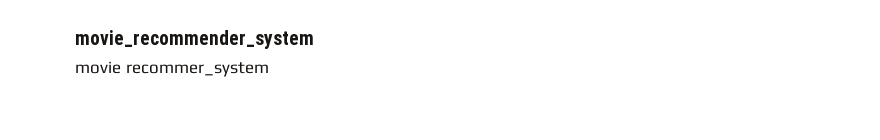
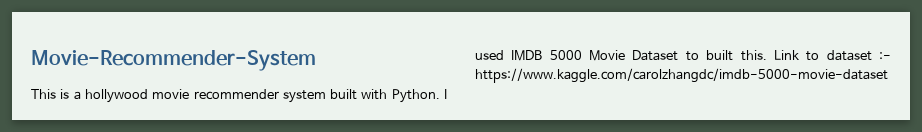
[75,30,314,49] [75,61,269,77] movie_recommender_system // movie recommer_system -> [31,50,316,71] [31,89,448,103] [475,50,891,61] [475,68,888,83] Movie-Recommender-System // This is a hollywood movie recommender system built with Python. I used IMDB 5000 Movie Dataset to built this. Link to dataset :- https://www.kaggle.com/carolzhangdc/imdb-5000-movie-dataset

